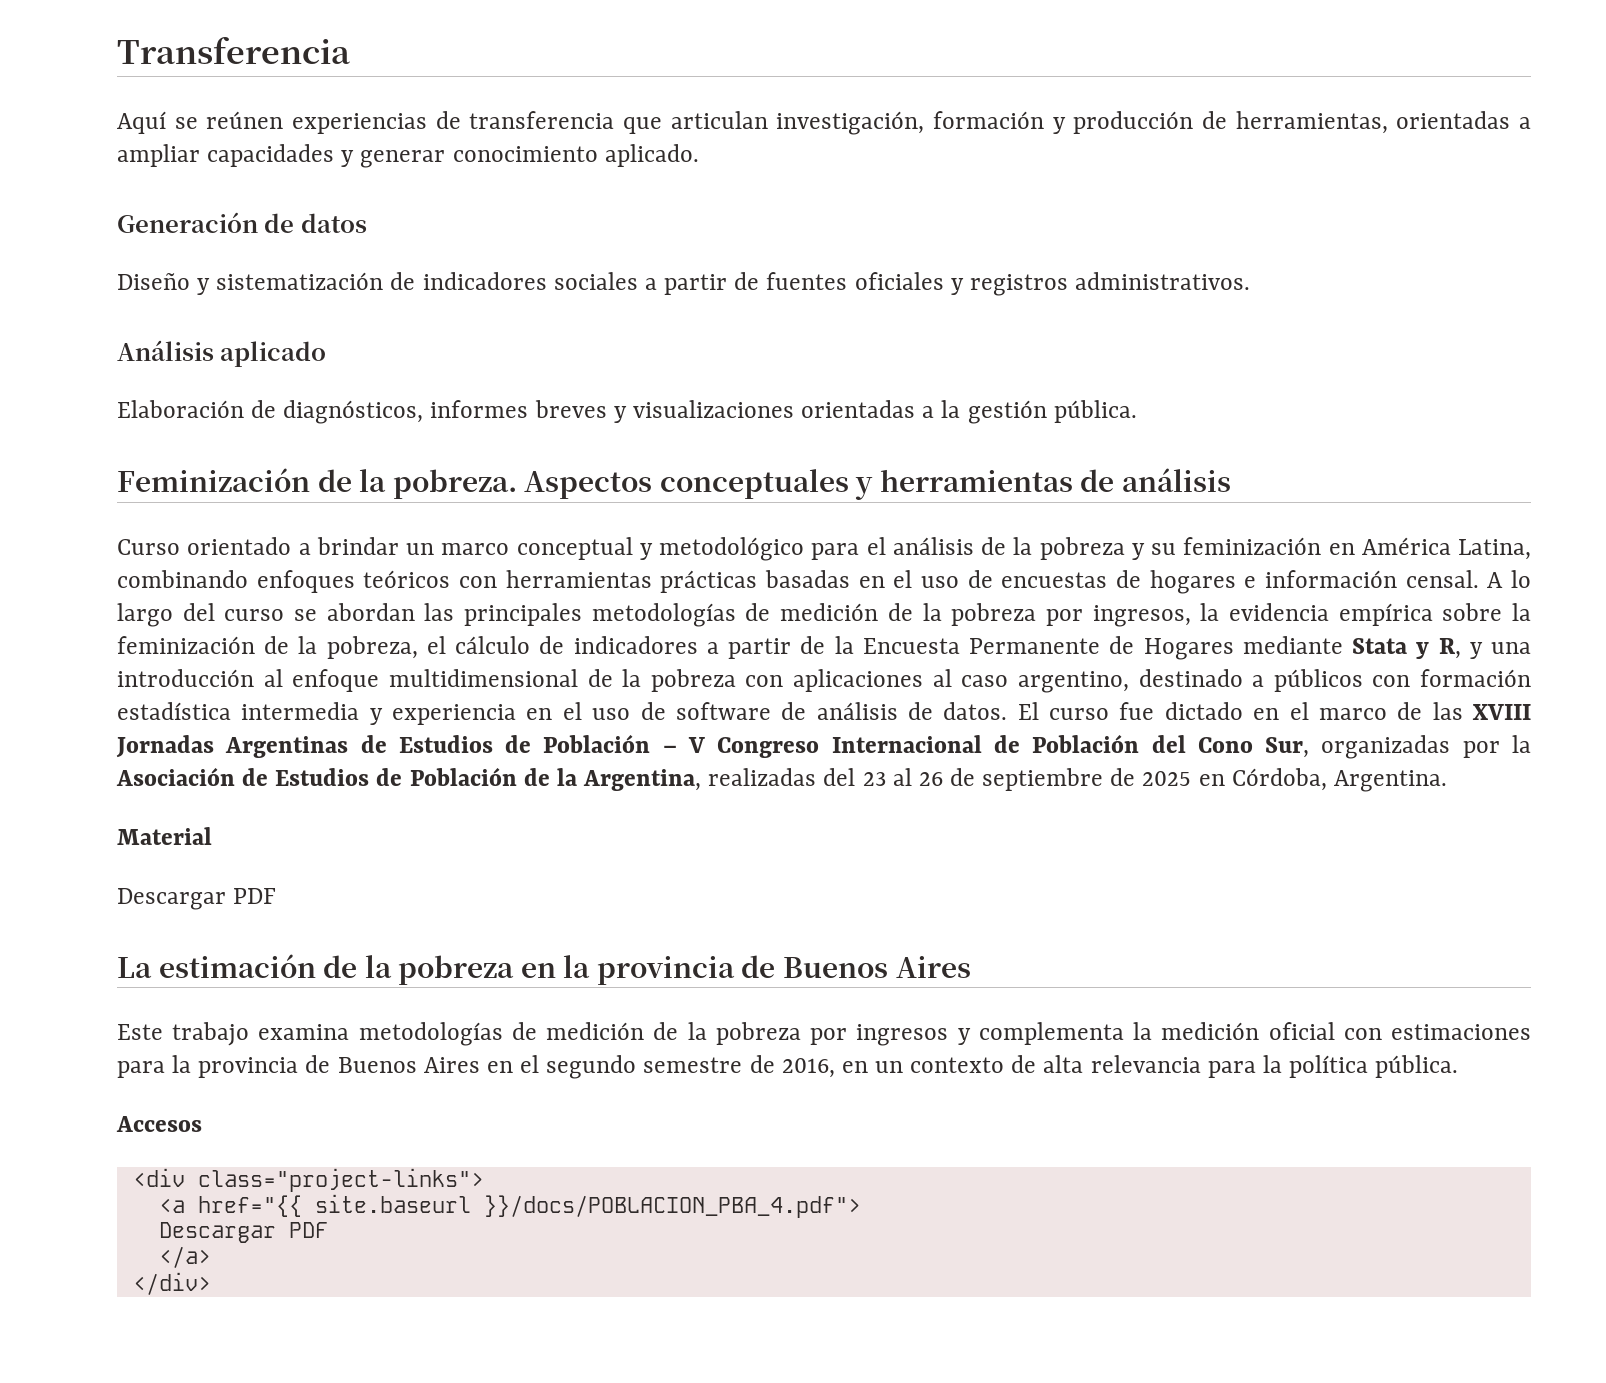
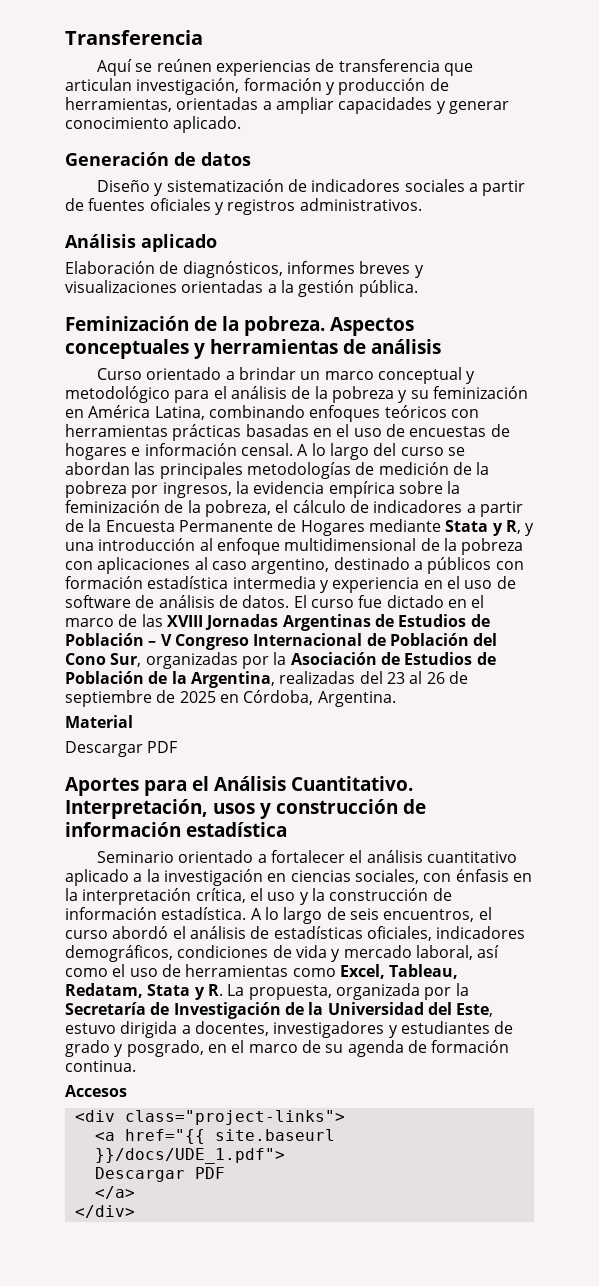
[117,954,971,985] [117,1022,1532,1046] [117,1055,1459,1079] La estimación de la pobreza en la provincia de Buenos Aires // Este trabajo examina metodologías de medición de la pobreza por ingresos y complementa la medición oficial con estimaciones para la provincia de Buenos Aires en el segundo semestre de 2016, en un contexto de alta relevancia para la política pública. -> [65,776,413,796] [65,799,426,819] [65,822,287,837] [97,850,518,863] [65,869,532,886] [65,888,452,905] [65,907,492,924] [65,926,526,941] [65,945,500,962] [65,964,459,979] [65,983,469,1000] [65,1002,494,1019] [65,1021,514,1038] [65,1040,510,1057] [65,1060,136,1072] Aportes para el Análisis Cuantitativo. Interpretación, usos y construcción de información estadística // Seminario orientado a fortalecer el análisis cuantitativo aplicado a la investigación en ciencias sociales, con énfasis en la interpretación crítica, el uso y la construcción de información estadística. A lo largo de seis encuentros, el curso abordó el análisis de estadísticas oficiales, indicadores demográficos, condiciones de vida y mercado laboral, así como el uso de herramientas como Excel, Tableau, Redatam, Stata y R. La propuesta, organizada por la Secretaría de Investigación de la Universidad del Este, estuvo dirigida a docentes, investigadores y estudiantes de grado y posgrado, en el marco de su agenda de formación continua.
[483,1195,861,1218] }}/docs/POBLACION_PBA_4.pdf"> -> [94,1148,285,1164] }}/docs/UDE_1.pdf">

